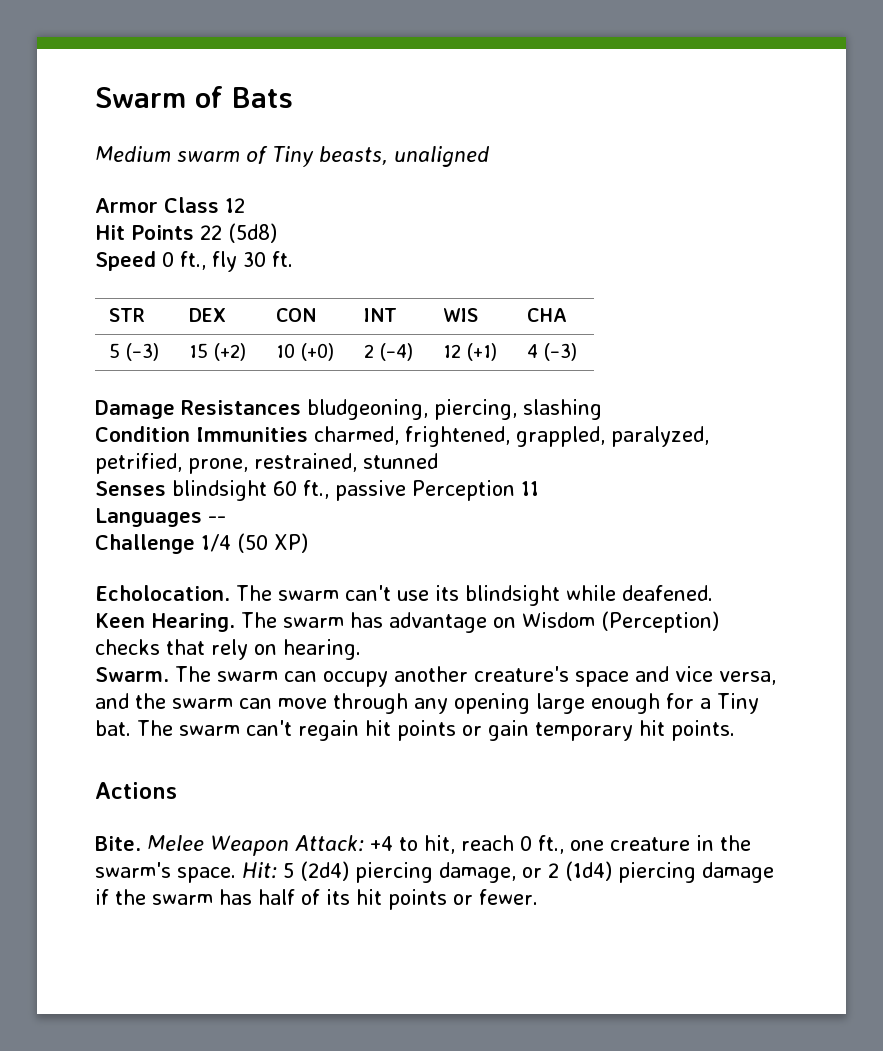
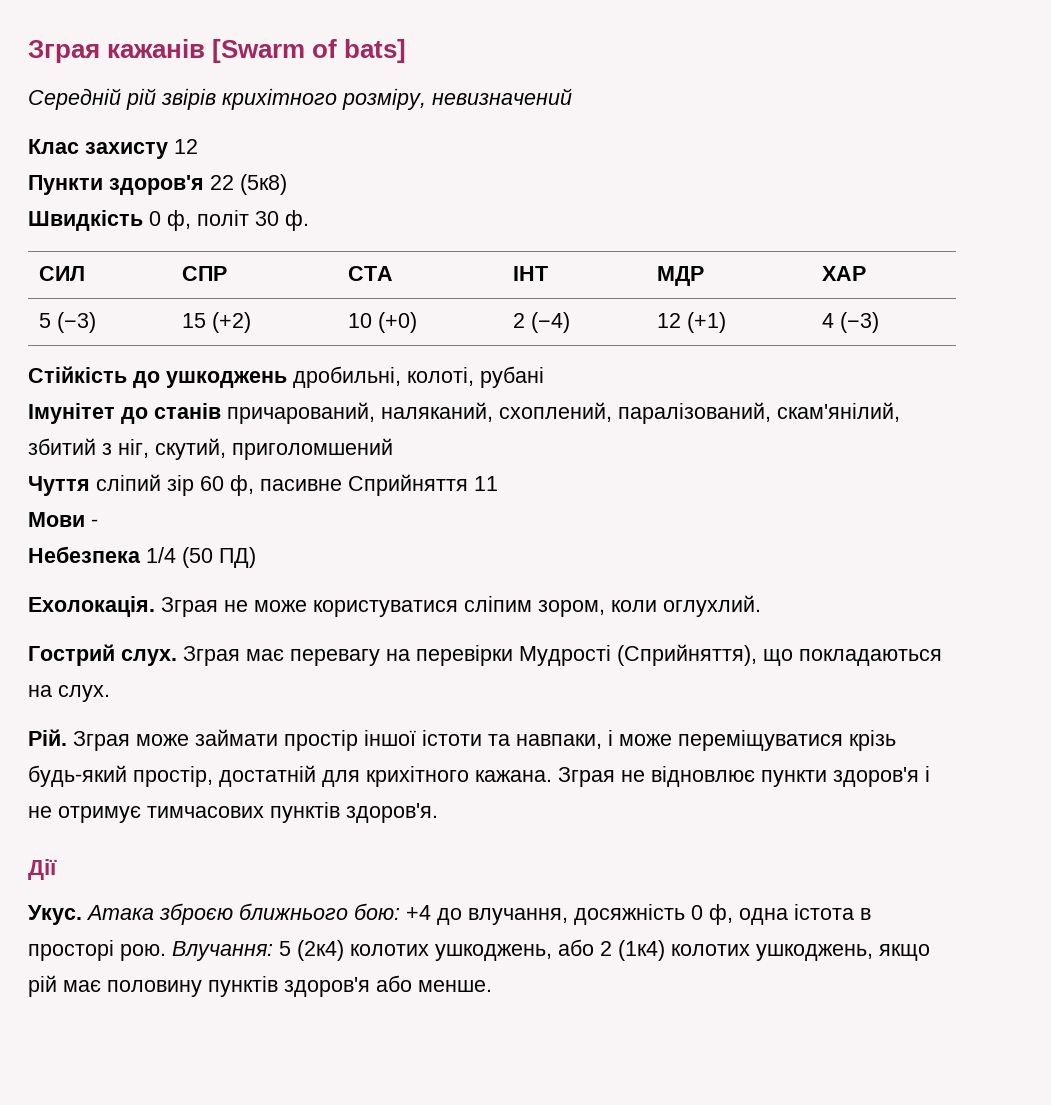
[95,86,293,108] [95,146,489,167] [95,197,245,213] [95,223,277,243] [95,251,293,272] [109,308,146,322] [189,308,227,322] [276,308,317,322] [364,308,398,322] [443,308,479,322] [527,308,568,322] Swarm of Bats // Medium swarm of Tiny beasts, unaligned // Armor Class 12 // Hit Points 22 (5d8) // Speed 0 ft., fly 30 ft. // STR | DEX | CON | INT | WIS | CHA -> [28,39,407,63] [28,88,572,110] [28,139,198,159] [28,174,287,195] [28,210,309,231] [39,266,86,281] [182,266,228,281] [348,266,394,281] [513,266,549,281] [657,266,705,286] [822,266,867,281] Зграя кажанів [Swarm of bats] // Середній рій звірів крихітного розміру, невизначений // Клас захисту 12 // Пункти здоров'я 22 (5к8) // Швидкість 0 ф, політ 30 ф. // СИЛ | СПР | СТА | ІНТ | МДР | ХАР
[95,399,602,420] [95,426,709,447] [95,453,438,474] [95,480,539,501] [95,508,226,527] [95,533,308,554] [95,585,713,606] [95,611,719,633] [95,639,361,660] [95,666,776,687] [95,693,759,714] [95,720,735,741] [95,782,177,799] [95,835,751,856] [95,861,774,883] [95,889,538,910] Damage Resistances bludgeoning, piercing, slashing // Condition Immunities charmed, frightened, grappled, paralyzed, petrified, prone, restrained, stunned // Senses blindsight 60 ft., passive Perception 11 // Languages -- // Challenge 1/4 (50 XP) // Echolocation. The swarm can't use its blindsight while deafened. // Keen Hearing. The swarm has advantage on Wisdom (Perception) checks that rely on hearing. // Swarm. The swarm can occupy another creature's space and vice versa, and the swarm can move through any opening large enough for a Tiny bat. The swarm can't regain hit points or gain temporary hit points. // Actions // Bite. Melee Weapon Attack: +4 to hit, reach 0 ft., one creature in the swarm's space. Hit: 5 (2d4) piercing damage, or 2 (1d4) piercing damage if the swarm has half of its hit points or fewer. -> [28,366,544,388] [28,402,900,424] [28,438,393,460] [28,474,498,496] [28,512,98,527] [28,546,256,568] [28,595,761,617] [28,644,942,666] [28,685,110,702] [28,729,896,751] [28,765,930,787] [28,802,438,823] [28,859,57,880] [28,903,871,925] [28,939,930,961] [28,975,492,997] Стійкість до ушкоджень дробильні, колоті, рубані // Імунітет до станів причарований, наляканий, схоплений, паралізований, скам'янілий, збитий з ніг, скутий, приголомшений // Чуття сліпий зір 60 ф, пасивне Сприйняття 11 // Мови - // Небезпека 1/4 (50 ПД) // Ехолокація. Зграя не може користуватися сліпим зором, коли оглухлий. // Гострий слух. Зграя має перевагу на перевірки Мудрості (Сприйняття), що покладаються на слух. // Рій. Зграя може займати простір іншої істоти та навпаки, і може переміщуватися крізь будь-який простір, достатній для крихітного кажана. Зграя не відновлює пункти здоров'я і не отримує тимчасових пунктів здоров'я. // Дії // Укус. Атака зброєю ближнього бою: +4 до влучання, досяжність 0 ф, одна істота в просторі рою. Влучання: 5 (2к4) колотих ушкоджень, або 2 (1к4) колотих ушкоджень, якщо рій має половину пунктів здоров'я або менше.

